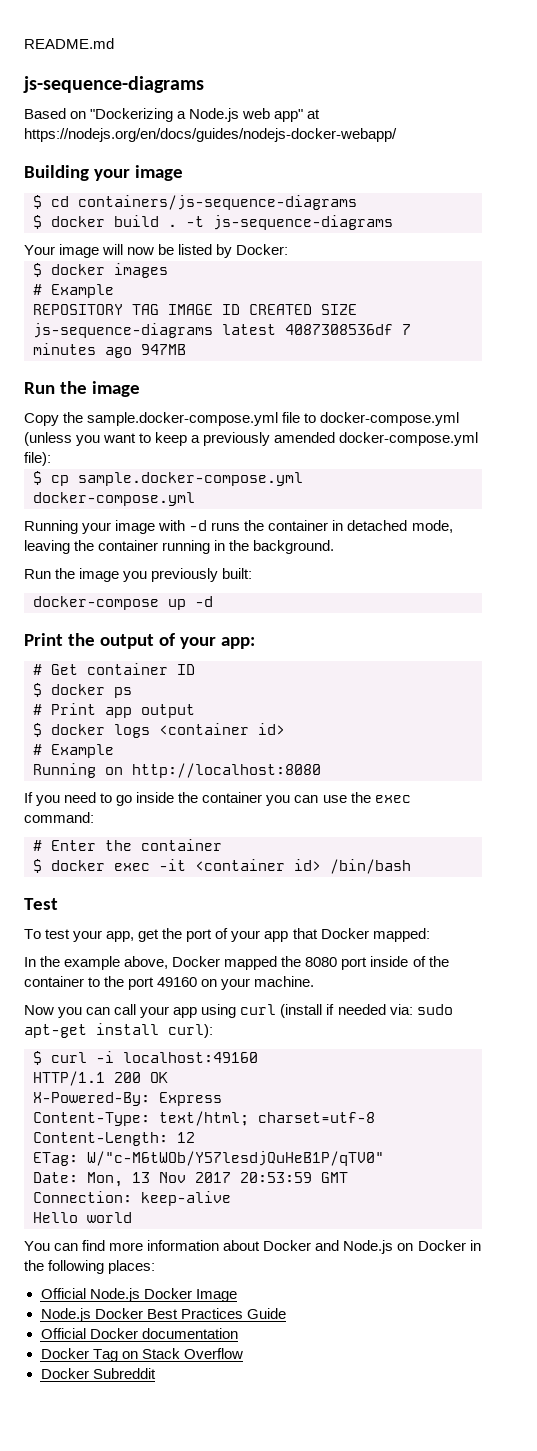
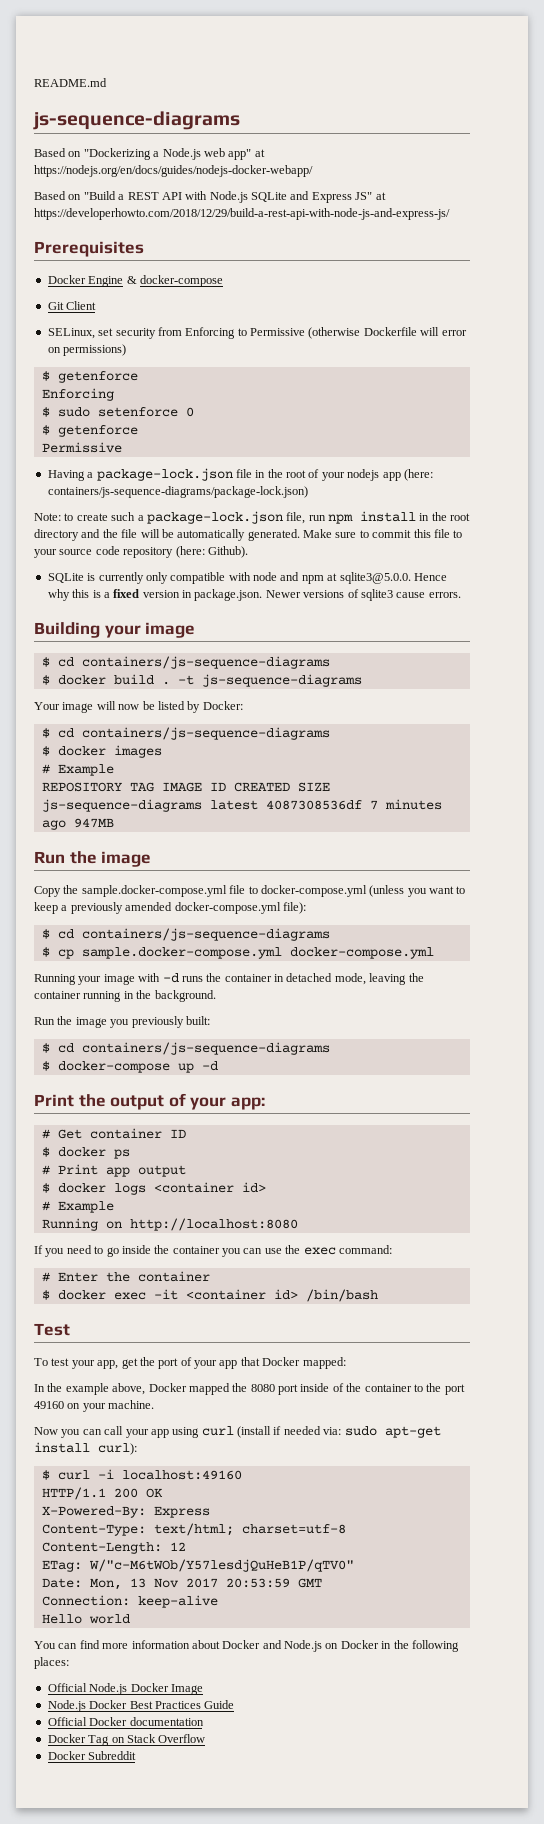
(397, 135) none -> [34,191,386,203] [34,208,450,220] [34,241,144,257] [47,275,223,287] [47,301,97,310] [47,327,467,339] [47,344,127,356] [41,371,138,383] [41,388,114,401] [41,407,194,417] [41,425,138,437] [41,442,122,453] [47,468,433,481] [47,486,308,498] [34,511,471,524] [34,529,463,541] [34,546,248,558] [47,572,447,584] [47,589,461,601] // Based on "Build a REST API with Node.js SQLite and Express JS" at https://developerhowto.com/2018/12/29/build-a-rest-api-with-node-js-and-express-js/ // Prerequisites // Docker Engine & docker-compose // Git Client // SELinux, set security from Enforcing to Permissive (otherwise Dockerfile will error on permissions) // $ getenforce // Enforcing // $ sudo setenforce 0 // $ getenforce // Permissive // Having a package-lock.json file in the root of your nodejs app (here: containers/js-sequence-diagrams/package-lock.json) // Note: to create such a package-lock.json file, run npm install in the root directory and the file will be automatically generated. Make sure to commit this file to your source code repository (here: Github). // SQLite is currently only compatible with node and npm at sqlite3@5.0.0. Hence why this is a fixed version in package.json. Newer versions of sqlite3 cause errors.
(289, 249) none -> [41,727,330,740] // $ cd containers/js-sequence-diagrams
(51, 459) none -> [41,928,330,941] // $ cd containers/js-sequence-diagrams
(253, 573) none -> [41,1042,330,1055] [41,1061,50,1071] $ cd containers/js-sequence-diagrams // $

